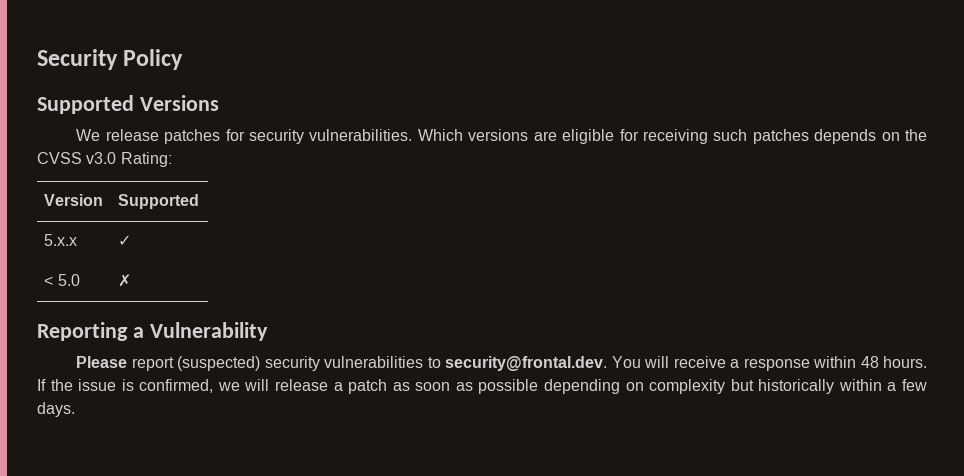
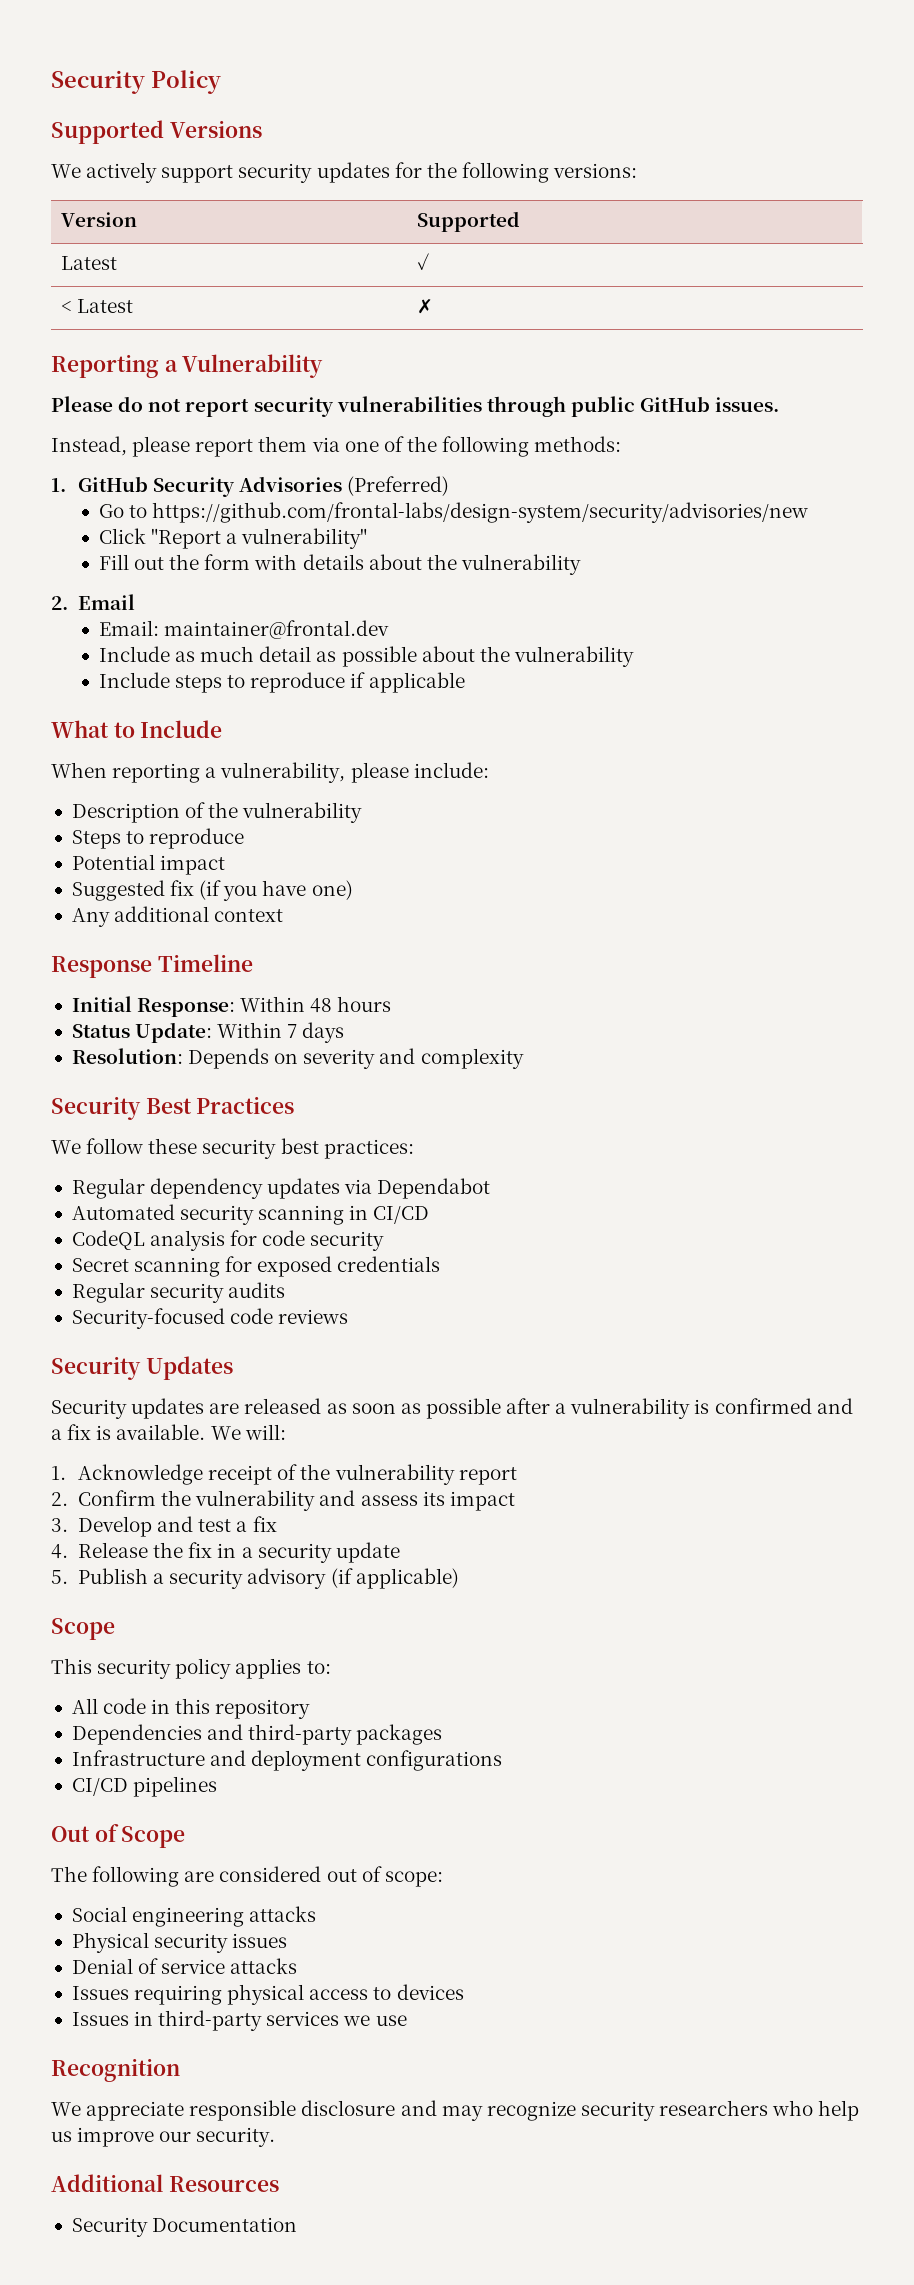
[105,129,928,144] [37,152,172,167] release patches for security vulnerabilities. Which versions are eligible for receiving such patches depends on the CVSS v3.0 Rating: -> [86,162,638,183] actively support security updates for the following versions:
[44,234,78,246] 5.x.x -> [61,256,118,270] Latest
[57,274,80,286] 5.0 -> [77,299,134,313] Latest
[131,356,927,371] [37,379,927,394] [37,402,75,417] report (suspected) security vulnerabilities to security@frontal.dev. You will receive a response within 48 hours. If the issue is confirmed, we will release a patch as soon as possible depending on complexity but historically within a few days. -> [118,396,780,417] [51,436,622,457] [51,476,450,497] [98,502,809,523] [98,528,368,549] [98,554,581,575] [51,594,136,610] [98,620,390,639] [98,646,634,667] [98,672,465,693] [51,720,223,738] [51,762,489,783] [71,802,363,823] [71,828,245,849] [71,854,226,875] [71,880,353,901] [71,906,284,927] [51,954,253,978] [71,996,392,1017] [71,1022,345,1043] [71,1048,524,1069] [51,1096,295,1120] [51,1138,414,1159] [71,1178,491,1199] [71,1204,430,1225] [71,1230,385,1251] [71,1256,441,1277] [71,1282,286,1303] [71,1308,349,1329] [51,1356,233,1380] [51,1398,853,1419] [51,1424,286,1440] [51,1464,517,1485] [51,1490,515,1511] [51,1516,277,1537] [51,1542,400,1563] [51,1568,459,1589] [51,1618,115,1640] [51,1658,331,1679] [71,1698,311,1719] [71,1724,443,1745] [71,1750,503,1771] [71,1776,218,1797] [51,1824,186,1848] [51,1866,443,1887] [71,1906,317,1927] [71,1932,288,1953] [71,1958,298,1974] [71,1984,464,2005] [71,2010,407,2031] [51,2058,180,2082] [51,2100,860,2121] [51,2127,276,2147] [51,2174,279,2192] [71,2217,298,2237] do not report security vulnerabilities through public GitHub issues. // Instead, please report them via one of the following methods: // 1. GitHub Security Advisories (Preferred) // Go to https://github.com/frontal-labs/design-system/security/advisories/new // Click "Report a vulnerability" // Fill out the form with details about the vulnerability // 2. Email // Email: maintainer@frontal.dev // Include as much detail as possible about the vulnerability // Include steps to reproduce if applicable // What to Include // When reporting a vulnerability, please include: // Description of the vulnerability // Steps to reproduce // Potential impact // Suggested fix (if you have one) // Any additional context // Response Timeline // Initial Response: Within 48 hours // Status Update: Within 7 days // Resolution: Depends on severity and complexity // Security Best Practices // We follow these security best practices: // Regular dependency updates via Dependabot // Automated security scanning in CI/CD // CodeQL analysis for code security // Secret scanning for exposed credentials // Regular security audits // Security-focused code reviews // Security Updates // Security updates are released as soon as possible after a vulnerability is confirmed and a fix is available. We will: // 1. Acknowledge receipt of the vulnerability report // 2. Confirm the vulnerability and assess its impact // 3. Develop and test a fix // 4. Release the fix in a security update // 5. Publish a security advisory (if applicable) // Scope // This security policy applies to: // All code in this repository // Dependencies and third-party packages // Infrastructure and deployment configurations // CI/CD pipelines // Out of Scope // The following are considered out of scope: // Social engineering attacks // Physical security issues // Denial of service attacks // Issues requiring physical access to devices // Issues in third-party services we use // Recognition // We appreciate responsible disclosure and may recognize security researchers who help us improve our security. // Additional Resources // Security Documentation

